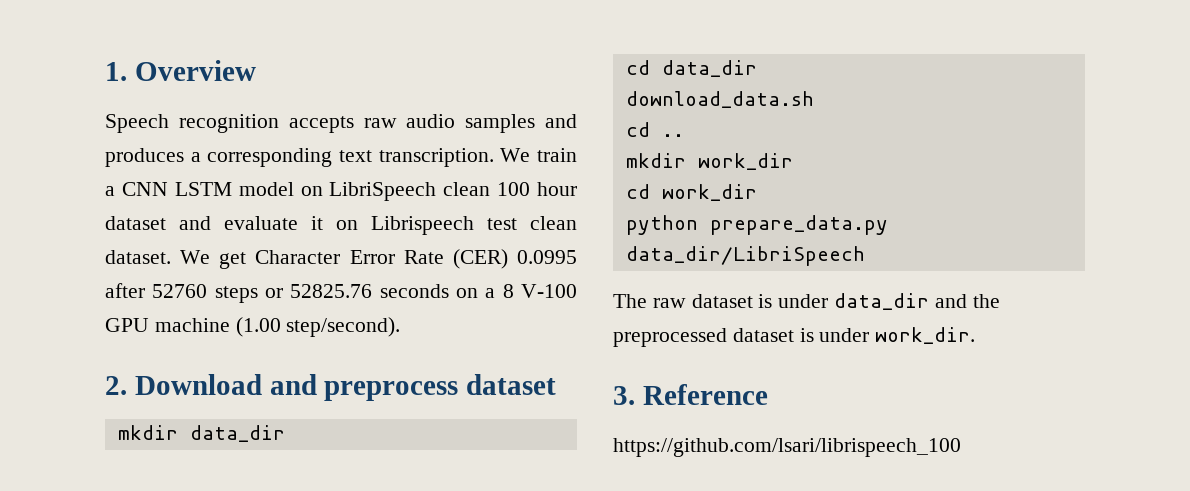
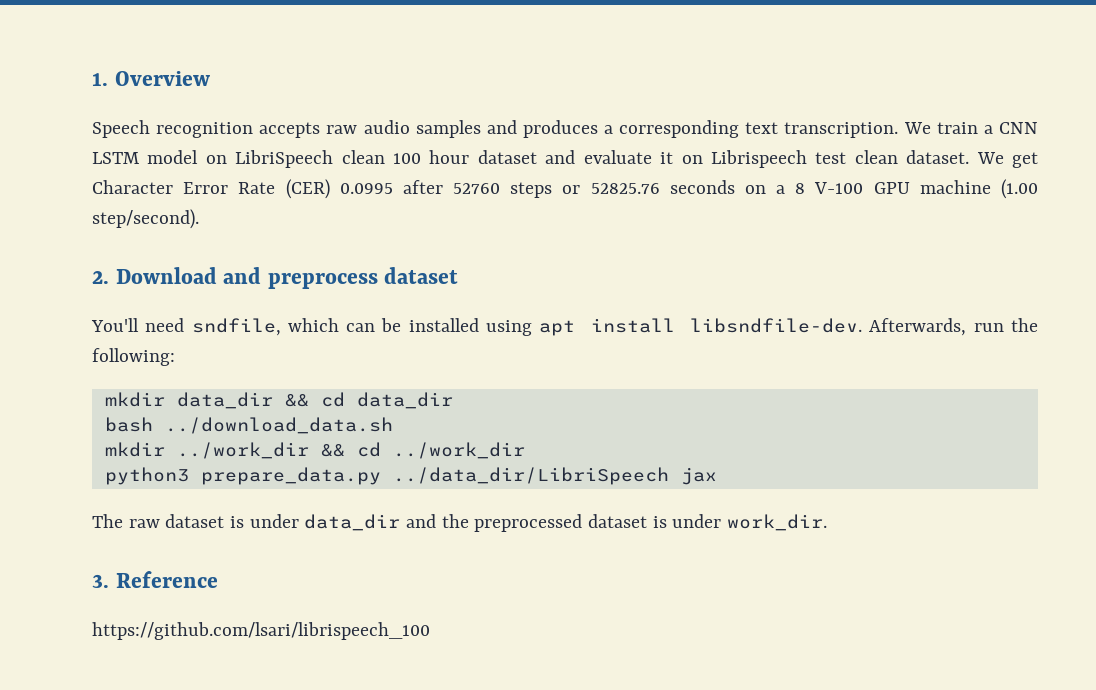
(557, 384) none -> [91,318,1039,336] [92,348,175,366] // You'll need sndfile, which can be installed using apt install libsndfile-dev. Afterwards, run the following:
(285, 433) // -> [284,394,309,407] &&
[625,91,814,108] [625,122,684,137] [625,153,793,170] [625,184,757,201] [625,215,888,235] [625,246,865,266] download_data.sh // cd .. // mkdir work_dir // cd work_dir // python prepare_data.py data_dir/LibriSpeech -> [104,417,393,434] [104,442,525,459] [104,467,717,485] bash ../download_data.sh // mkdir ../work_dir && cd ../work_dir // python3 prepare_data.py ../data_dir/LibriSpeech jax

